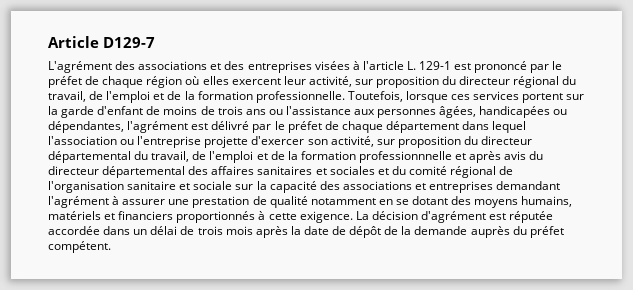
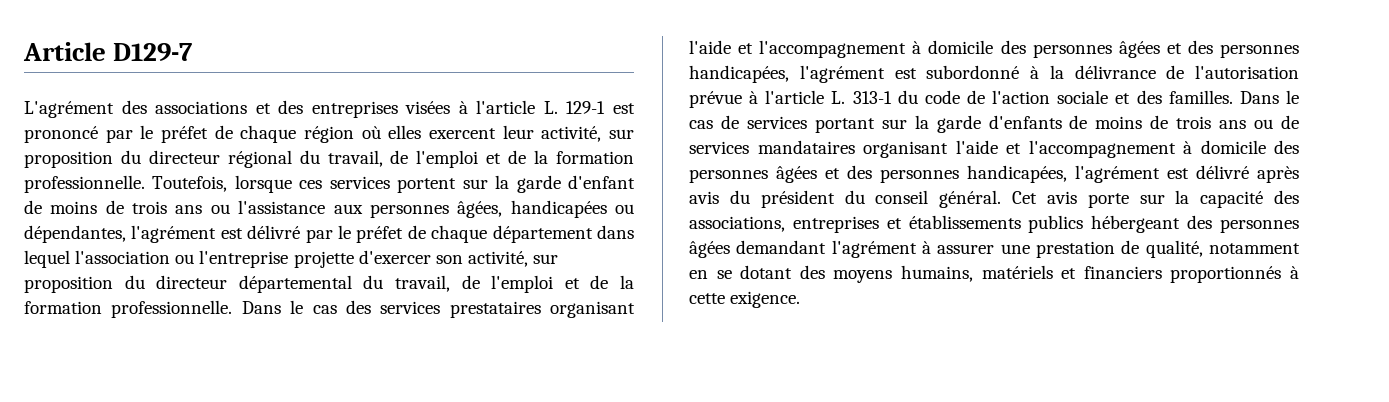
[358,151,544,163] [48,166,514,178] [48,181,494,193] professionnnelle et après avis du directeur départemental des affaires sanitaires et sociales et du comité régional de l'organisation sanitaire et sociale sur la capacité des associations et entreprises -> [111,300,635,318] [689,40,1299,58] [689,65,1299,83] [689,90,1299,108] [689,115,1299,133] [689,140,1299,158] [689,165,1299,183] [689,190,1299,208] [689,215,1299,233] [689,241,730,258] professionnelle. Dans le cas des services prestataires organisant l'aide et l'accompagnement à domicile des personnes âgées et des personnes handicapées, l'agrément est subordonné à la délivrance de l'autorisation prévue à l'article L. 313-1 du code de l'action sociale et des familles. Dans le cas de services portant sur la garde d'enfants de moins de trois ans ou de services mandataires organisant l'aide et l'accompagnement à domicile des personnes âgées et des personnes handicapées, l'agrément est délivré après avis du président du conseil général. Cet avis porte sur la capacité des associations, entreprises et établissements publics hébergeant des personnes âgées
[269,196,308,208] qualité -> [1145,240,1203,258] qualité,
[355,211,554,223] [48,226,564,238] [48,241,111,253] La décision d'agrément est réputée accordée dans un délai de trois mois après la date de dépôt de la demande auprès du préfet compétent. -> (801, 299) none

